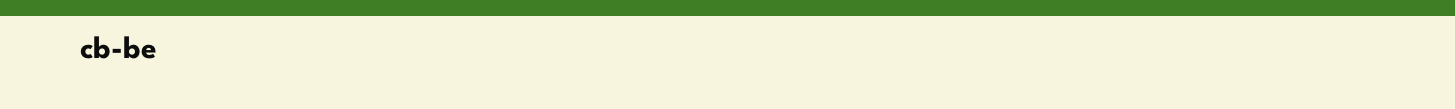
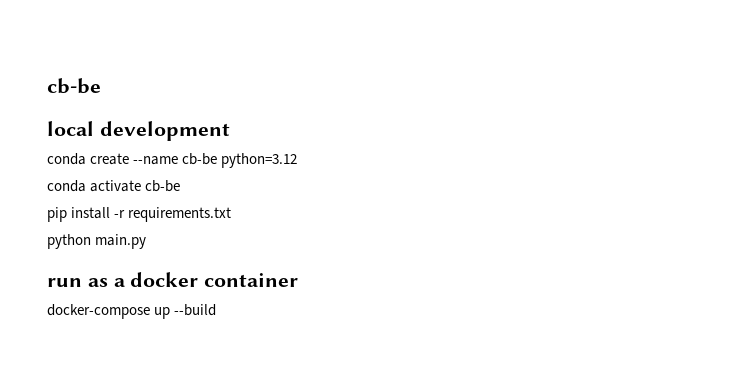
[80,36,157,59] cb-be -> [47,78,101,94] [47,121,230,141] [47,153,298,168] [47,180,181,192] [47,207,232,222] [47,234,147,249] [47,272,299,287] [47,304,217,319] cb-be // local development // conda create --name cb-be python=3.12 // conda activate cb-be // pip install -r requirements.txt // python main.py // run as a docker container // docker-compose up --build

